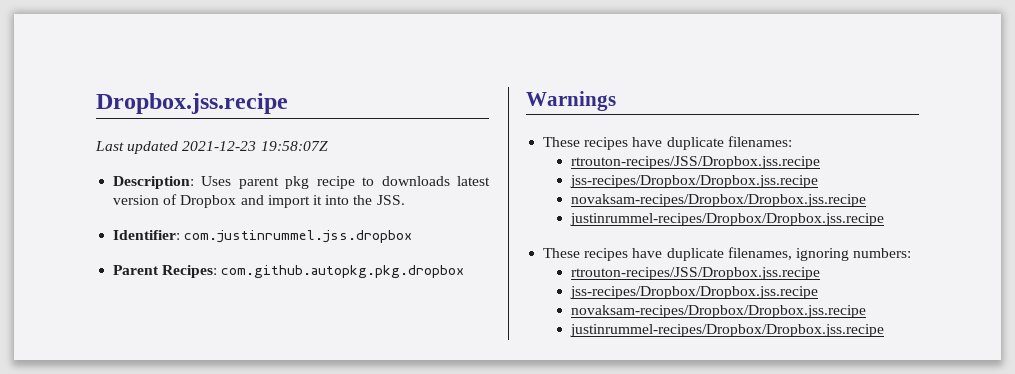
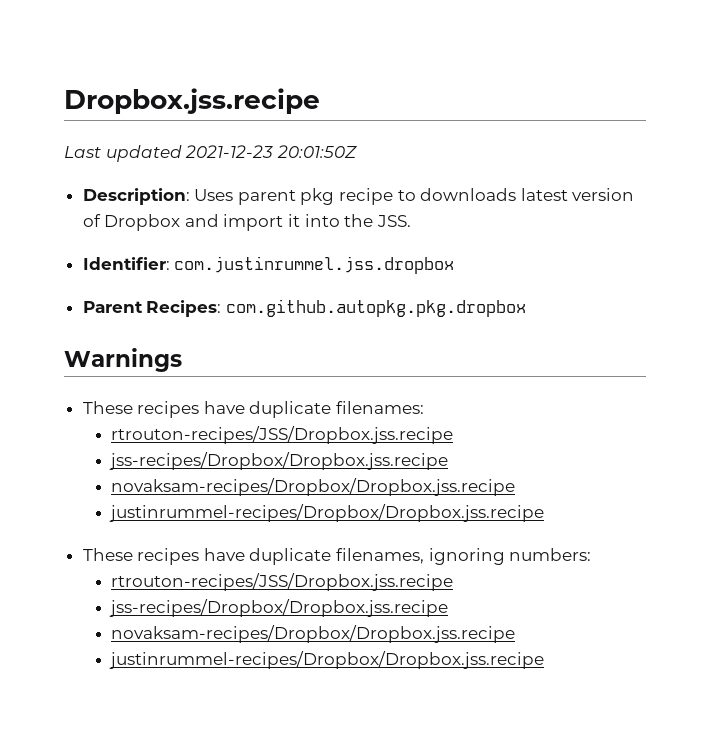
[260,141,328,151] 19:58:07Z -> [276,145,357,158] 20:01:50Z

